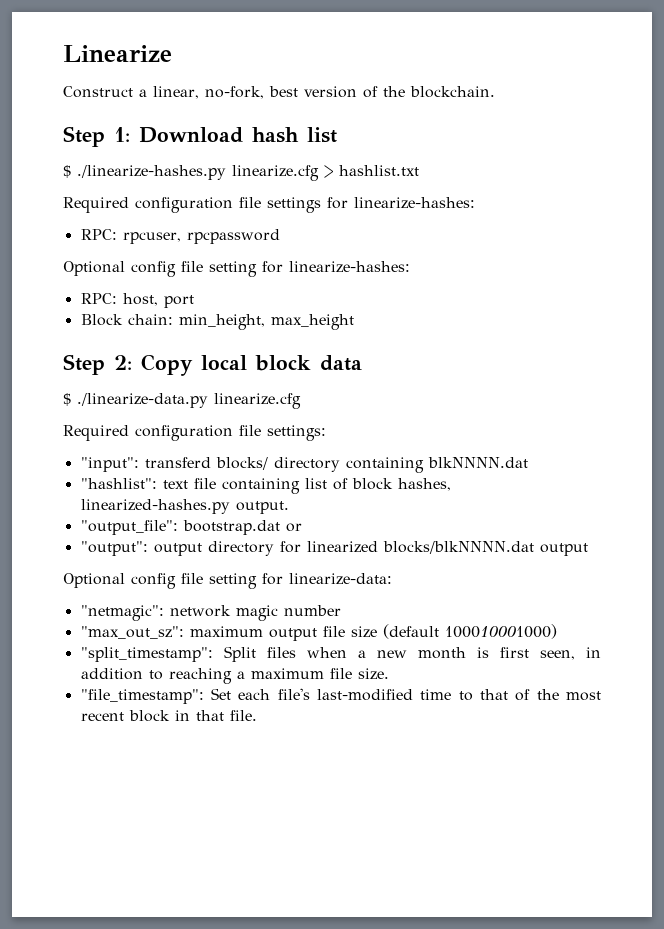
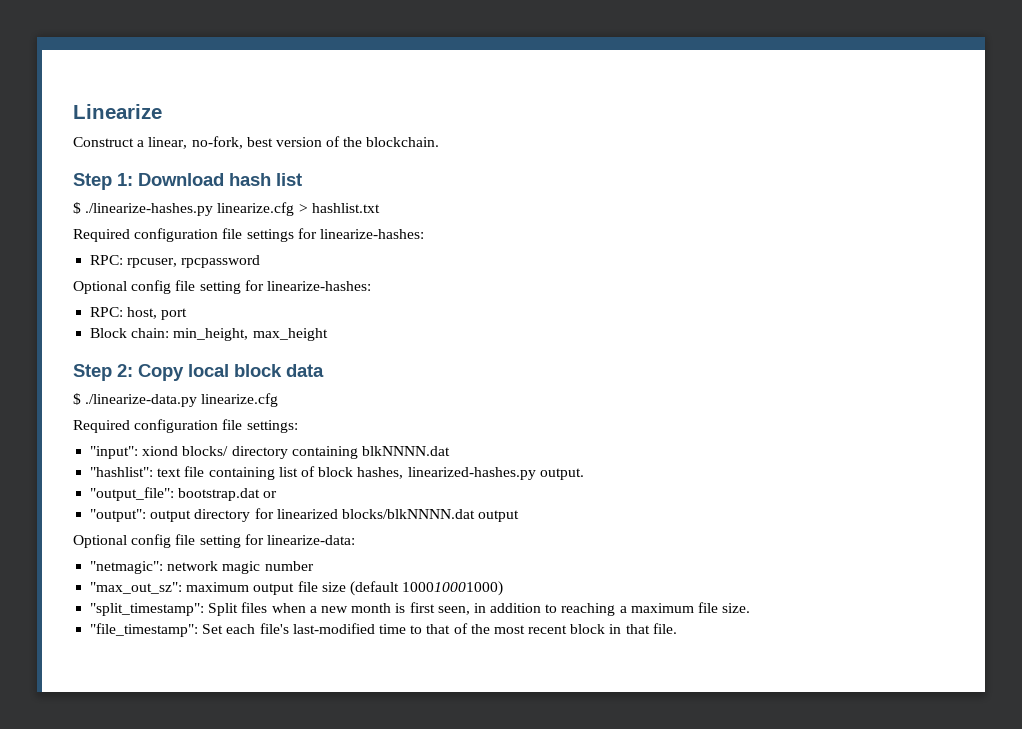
[144,457,211,468] transferd -> [142,446,179,456] xiond

